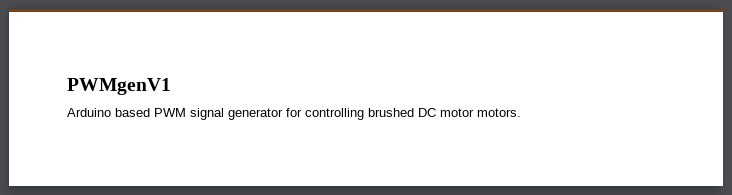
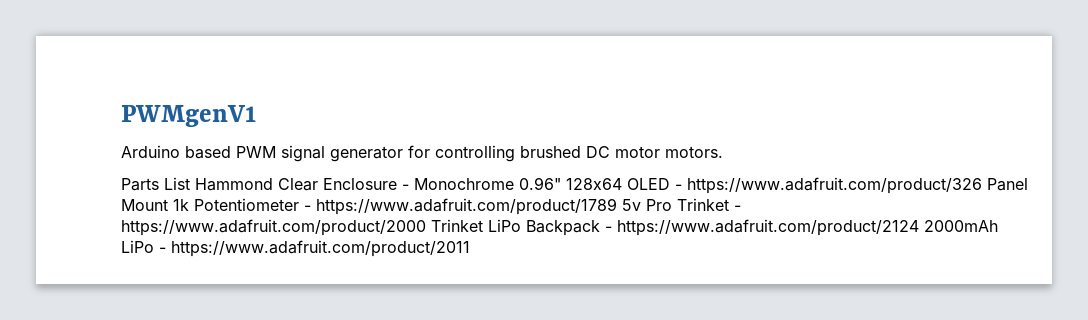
(521, 112) none -> [121,177,1028,194] [121,198,741,215] [121,219,998,236] [121,240,470,257] // Parts List Hammond Clear Enclosure - Monochrome 0.96" 128x64 OLED - https://www.adafruit.com/product/326 Panel Mount 1k Potentiometer - https://www.adafruit.com/product/1789 5v Pro Trinket - https://www.adafruit.com/product/2000 Trinket LiPo Backpack - https://www.adafruit.com/product/2124 2000mAh LiPo - https://www.adafruit.com/product/2011

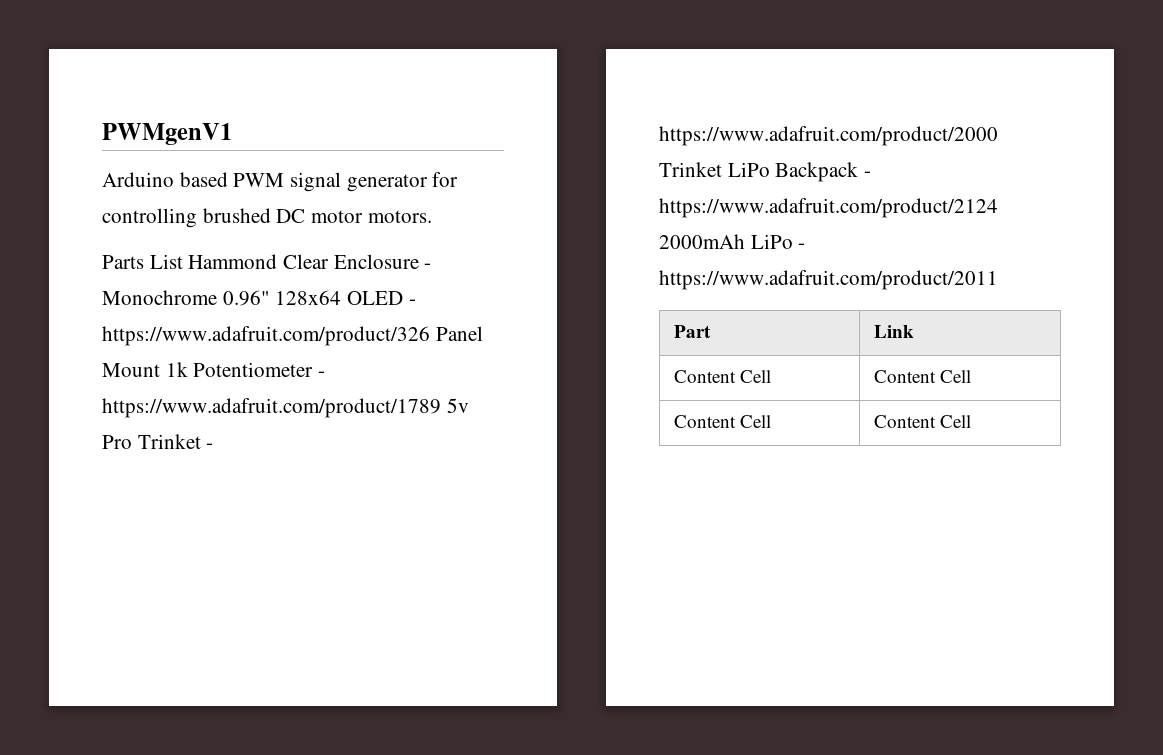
(470, 248) none -> [673,325,711,338] [873,325,914,338] [673,370,771,383] [873,370,971,383] [673,415,771,428] [873,415,971,428] // Part | Link // Content Cell | Content Cell // Content Cell | Content Cell

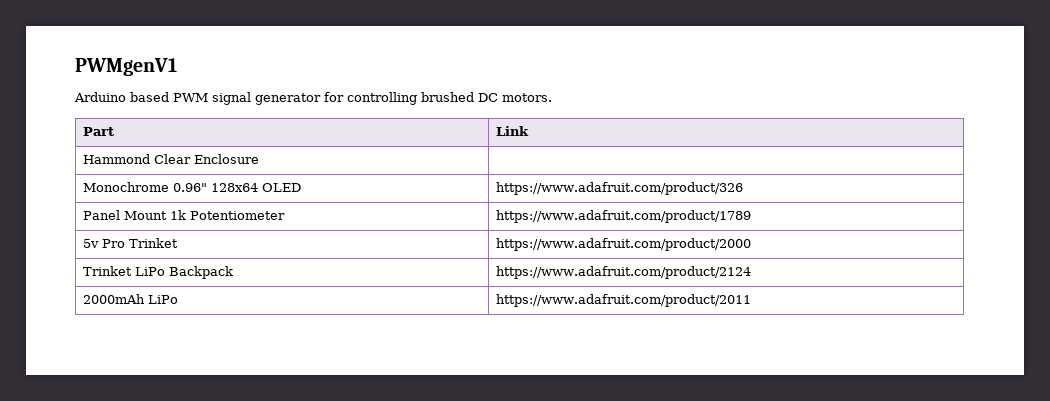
[311,210,364,223] motor -> (498, 97) none
[102,254,432,269] [102,290,416,306] [102,326,483,346] [102,362,326,377] [102,398,469,418] [102,434,214,449] [659,126,998,146] [659,162,872,182] [659,198,998,218] [659,234,806,249] [659,270,998,290] [673,325,711,338] [873,325,914,338] [673,370,771,383] [873,370,971,383] [673,415,771,428] [873,415,971,428] // Parts List Hammond Clear Enclosure - Monochrome 0.96" 128x64 OLED - https://www.adafruit.com/product/326 Panel Mount 1k Potentiometer - https://www.adafruit.com/product/1789 5v Pro Trinket - https://www.adafruit.com/product/2000 Trinket LiPo Backpack - https://www.adafruit.com/product/2124 2000mAh LiPo - https://www.adafruit.com/product/2011 // Part | Link // Content Cell | Content Cell // Content Cell | Content Cell -> [83,127,115,136] [496,126,530,136] [83,154,260,164] [83,182,302,192] [496,182,744,195] [83,210,286,220] [496,210,752,223] [83,238,179,248] [496,238,752,251] [83,266,234,279] [496,266,752,279] [83,294,179,304] [496,294,752,307] // Part | Link // Hammond Clear Enclosure | // Monochrome 0.96" 128x64 OLED | https://www.adafruit.com/product/326 // Panel Mount 1k Potentiometer | https://www.adafruit.com/product/1789 // 5v Pro Trinket | https://www.adafruit.com/product/2000 // Trinket LiPo Backpack | https://www.adafruit.com/product/2124 // 2000mAh LiPo | https://www.adafruit.com/product/2011

